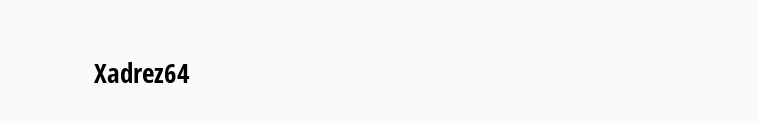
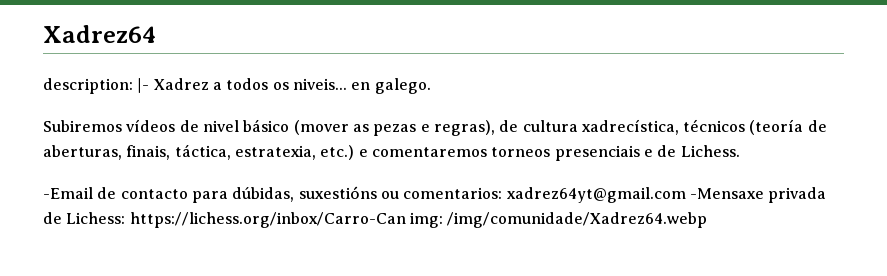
(190, 72) none -> [43,78,431,94] [43,119,827,136] [43,144,740,161] [43,186,827,203] [43,212,708,228] // description: |- Xadrez a todos os niveis... en galego. // Subiremos vídeos de nivel básico (mover as pezas e regras), de cultura xadrecística, técnicos (teoría de aberturas, finais, táctica, estratexia, etc.) e comentaremos torneos presenciais e de Lichess. // -Email de contacto para dúbidas, suxestións ou comentarios: xadrez64yt@gmail.com -Mensaxe privada de Lichess: https://lichess.org/inbox/Carro-Can img: /img/comunidade/Xadrez64.webp

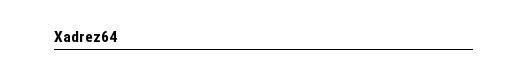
[43,78,431,94] [43,119,827,136] [43,144,740,161] [43,186,827,203] [43,212,708,228] // description: |- Xadrez a todos os niveis... en galego. // Subiremos vídeos de nivel básico (mover as pezas e regras), de cultura xadrecística, técnicos (teoría de aberturas, finais, táctica, estratexia, etc.) e comentaremos torneos presenciais e de Lichess. // -Email de contacto para dúbidas, suxestións ou comentarios: xadrez64yt@gmail.com -Mensaxe privada de Lichess: https://lichess.org/inbox/Carro-Can img: /img/comunidade/Xadrez64.webp -> (117, 36) none

